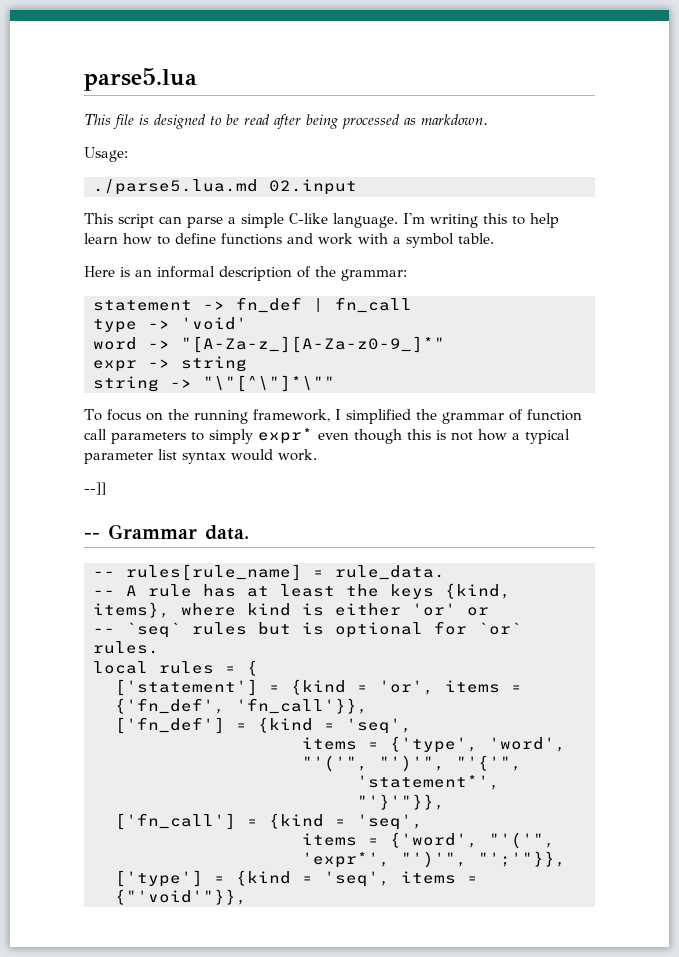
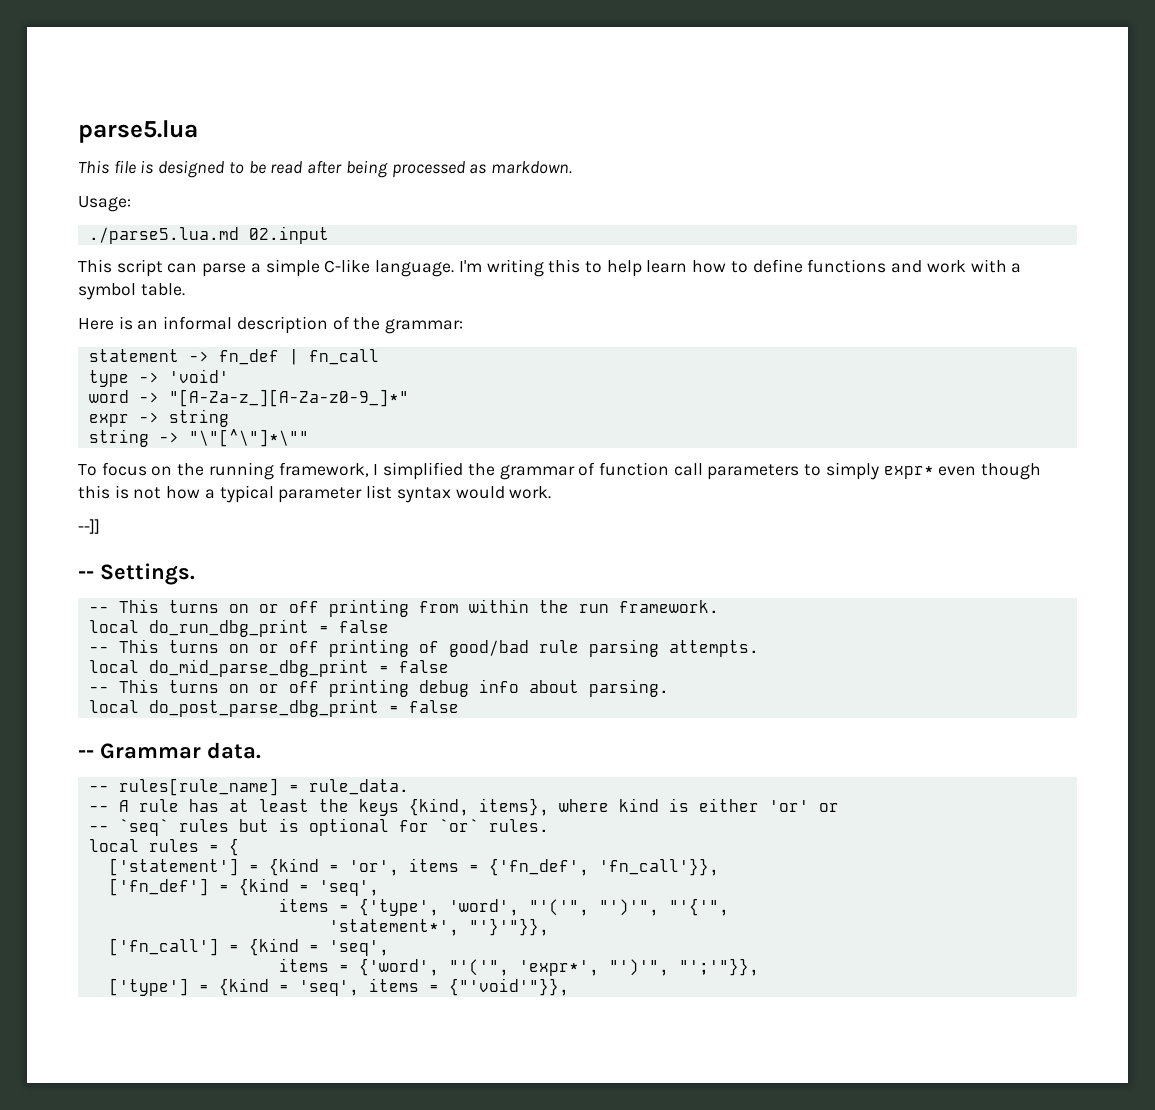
(106, 488) none -> [78,563,195,585] [88,599,719,617] [88,619,389,637] [88,639,759,657] [88,659,449,677] [88,679,669,697] [88,699,459,717] // -- Settings. // -- This turns on or off printing from within the run framework. // local do_run_dbg_print = false // -- This turns on or off printing of good/bad rule parsing attempts. // local do_mid_parse_dbg_print = false // -- This turns on or off printing debug info about parsing. // local do_post_parse_dbg_print = false

